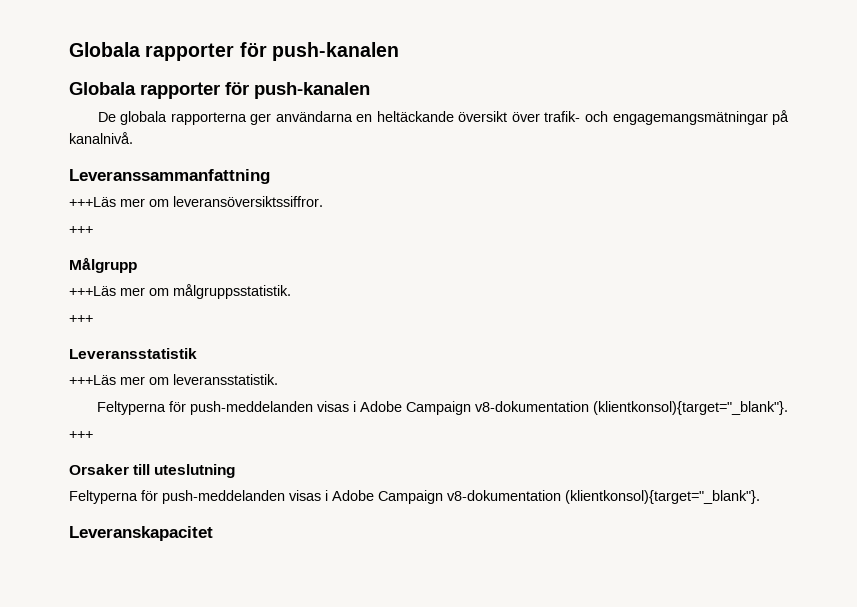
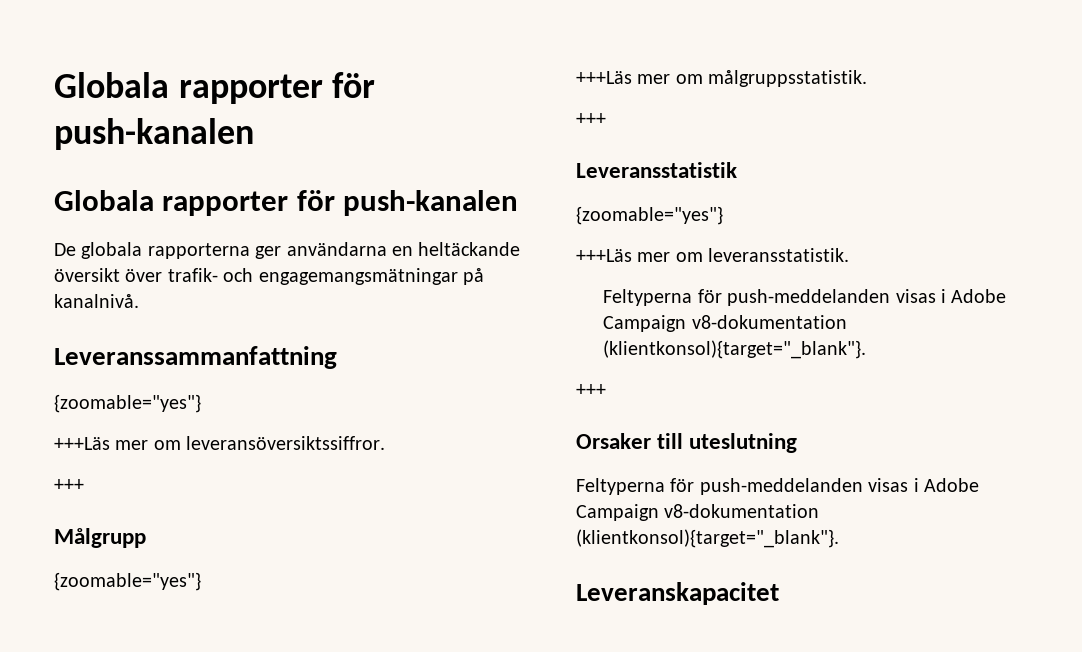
(270, 176) none -> [54,394,201,413] // {zoomable="yes"}
(137, 265) none -> [54,572,201,591] // {zoomable="yes"}
(197, 353) none -> [576,206,723,225] // {zoomable="yes"}

